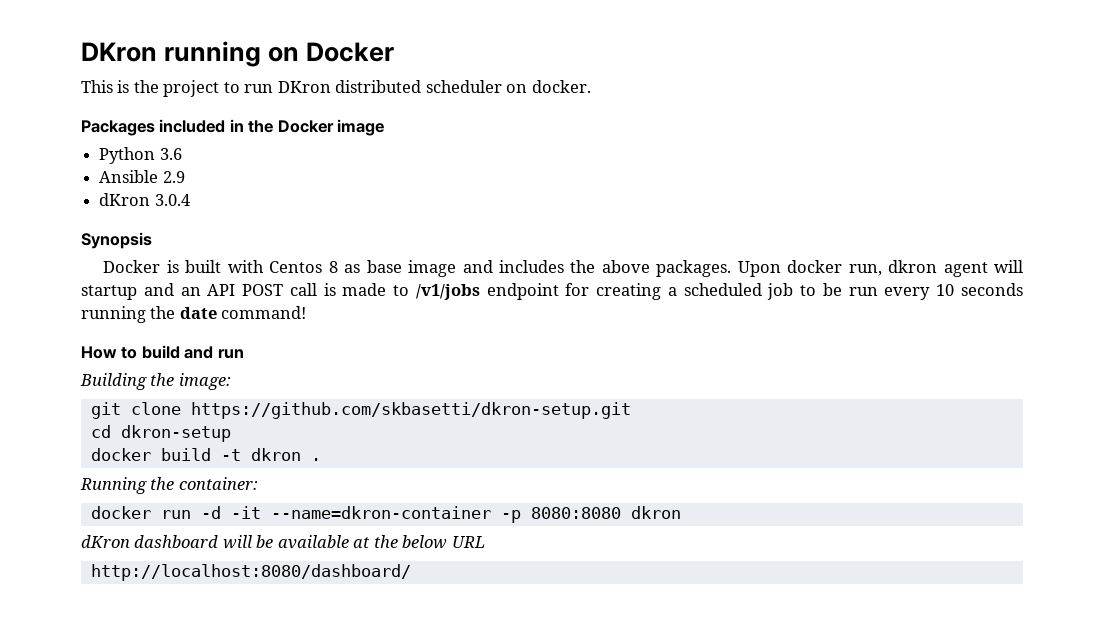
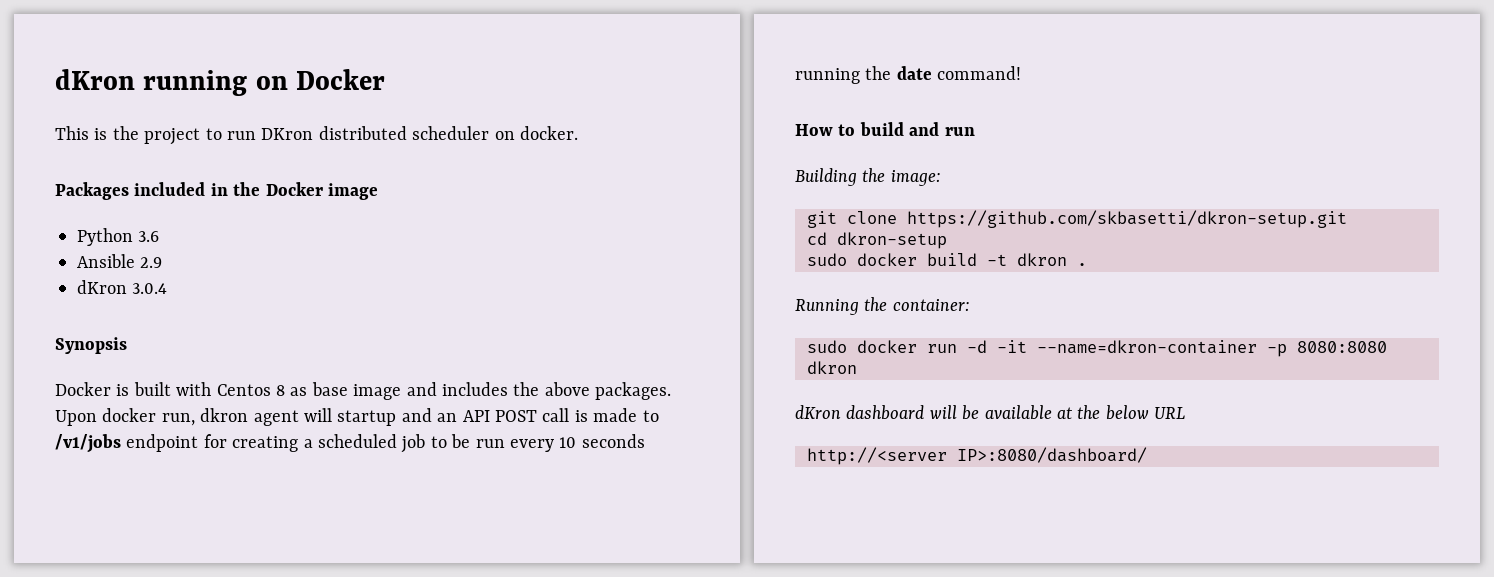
[81,42,157,62] DKron -> [55,69,135,90] dKron
(231, 433) none -> [807,253,847,266] sudo
(258, 483) none -> [807,340,847,353] sudo
[90,564,411,581] http://localhost:8080/dashboard/ -> [807,447,1147,465] http://<server IP>:8080/dashboard/

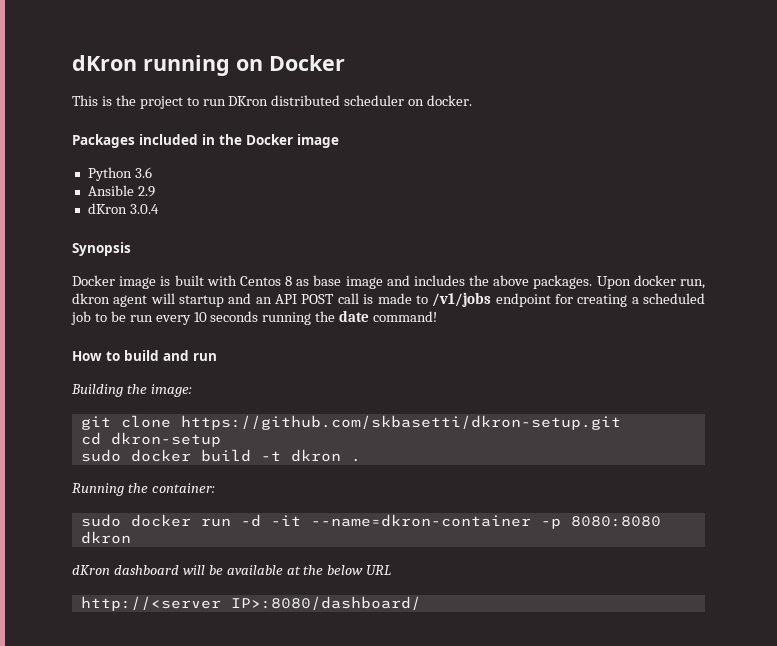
(111, 389) none -> [119,276,157,289] image

